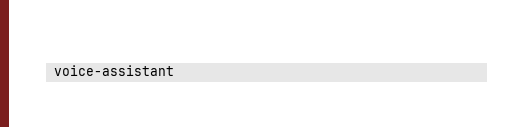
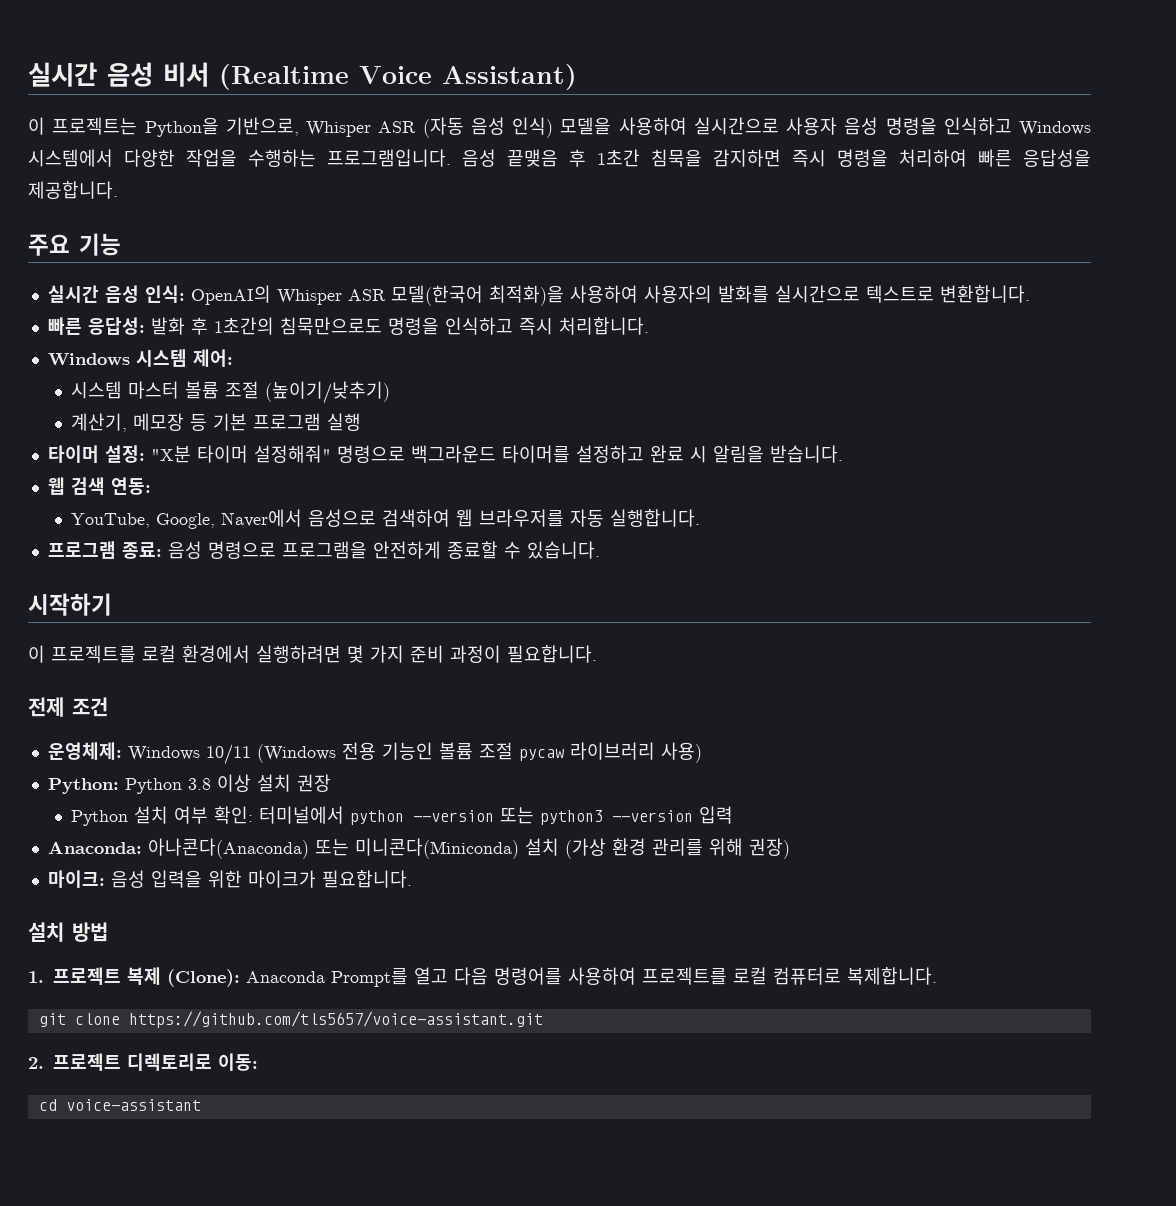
(54, 70) none -> [28,62,577,90] [28,117,1091,138] [28,149,1091,167] [28,181,118,199] [28,233,121,256] [47,285,1030,306] [47,317,649,335] [47,349,233,367] [71,381,391,404] [71,413,362,432] [47,445,843,463] [47,477,151,495] [71,509,701,529] [47,541,600,559] [28,593,112,616] [28,645,597,663] [28,697,108,717] [47,742,702,765] [47,774,331,794] [71,806,734,826] [47,838,790,859] [47,870,412,888] [28,922,108,942] [28,967,937,987] [38,1011,543,1028] [28,1053,258,1071] [38,1099,57,1111] 실시간 음성 비서 (Realtime Voice Assistant) // 이 프로젝트는 Python을 기반으로, Whisper ASR (자동 음성 인식) 모델을 사용하여 실시간으로 사용자 음성 명령을 인식하고 Windows 시스템에서 다양한 작업을 수행하는 프로그램입니다. 음성 끝맺음 후 1초간 침묵을 감지하면 즉시 명령을 처리하여 빠른 응답성을 제공합니다. // 주요 기능 // 실시간 음성 인식: OpenAI의 Whisper ASR 모델(한국어 최적화)을 사용하여 사용자의 발화를 실시간으로 텍스트로 변환합니다. // 빠른 응답성: 발화 후 1초간의 침묵만으로도 명령을 인식하고 즉시 처리합니다. // Windows 시스템 제어: // 시스템 마스터 볼륨 조절 (높이기/낮추기) // 계산기, 메모장 등 기본 프로그램 실행 // 타이머 설정: "X분 타이머 설정해줘" 명령으로 백그라운드 타이머를 설정하고 완료 시 알림을 받습니다. // 웹 검색 연동: // YouTube, Google, Naver에서 음성으로 검색하여 웹 브라우저를 자동 실행합니다. // 프로그램 종료: 음성 명령으로 프로그램을 안전하게 종료할 수 있습니다. // 시작하기 // 이 프로젝트를 로컬 환경에서 실행하려면 몇 가지 준비 과정이 필요합니다. // 전제 조건 // 운영체제: Windows 10/11 (Windows 전용 기능인 볼륨 조절 pycaw 라이브러리 사용) // Python: Python 3.8 이상 설치 권장 // Python 설치 여부 확인: 터미널에서 python --version 또는 python3 --version 입력 // Anaconda: 아나콘다(Anaconda) 또는 미니콘다(Miniconda) 설치 (가상 환경 관리를 위해 권장) // 마이크: 음성 입력을 위한 마이크가 필요합니다. // 설치 방법 // 1. 프로젝트 복제 (Clone): Anaconda Prompt를 열고 다음 명령어를 사용하여 프로젝트를 로컬 컴퓨터로 복제합니다. // git clone https://github.com/tls5657/voice-assistant.git // 2. 프로젝트 디렉토리로 이동: // cd

